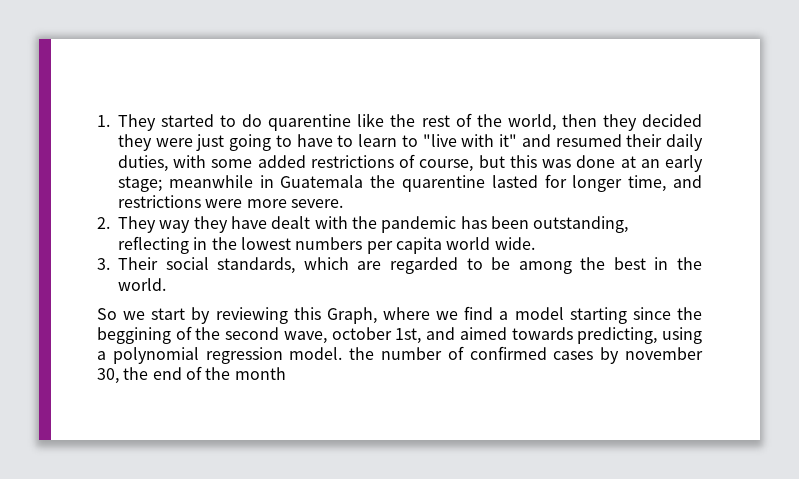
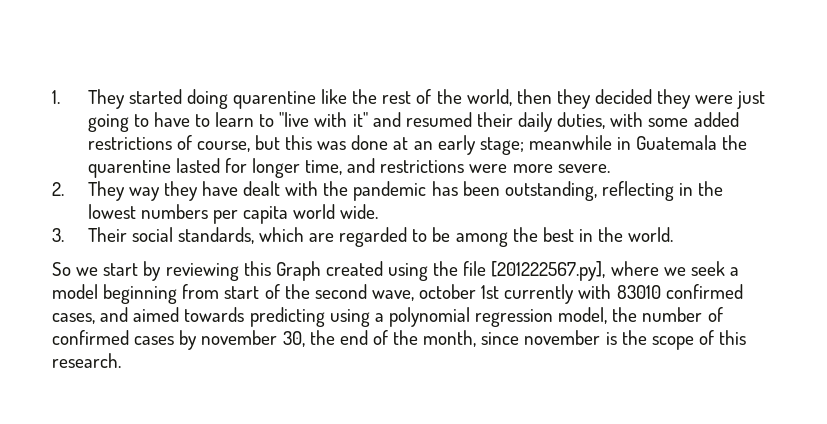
[220,114,263,127] to do -> [186,89,228,109] doing
[326,307,377,324] Graph, -> [275,261,606,281] Graph created using the file [201222567.py],
[464,306,494,320] find -> [690,261,725,276] seek
[569,307,702,324] [97,327,171,344] starting since the beggining -> [103,284,260,304] beginning from start
[395,328,422,344] 1st, -> [481,284,743,304] [52,313,95,324] 1st currently with 83010 confirmed cases,
[577,327,658,344] predicting, -> [249,307,325,327] predicting
[289,347,343,360] model. -> [558,307,608,324] model,
[234,367,286,380] month -> [423,330,747,350] [52,353,121,368] month, since november is the scope of this research.

